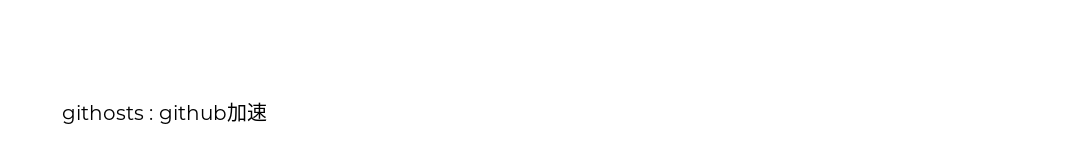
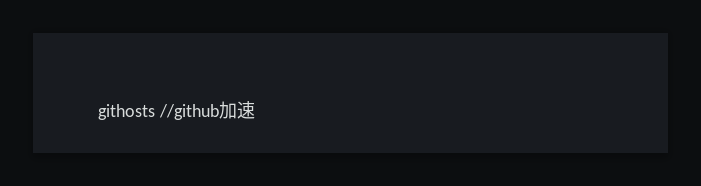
[149,105,227,124] : github -> [158,104,219,120] //github

